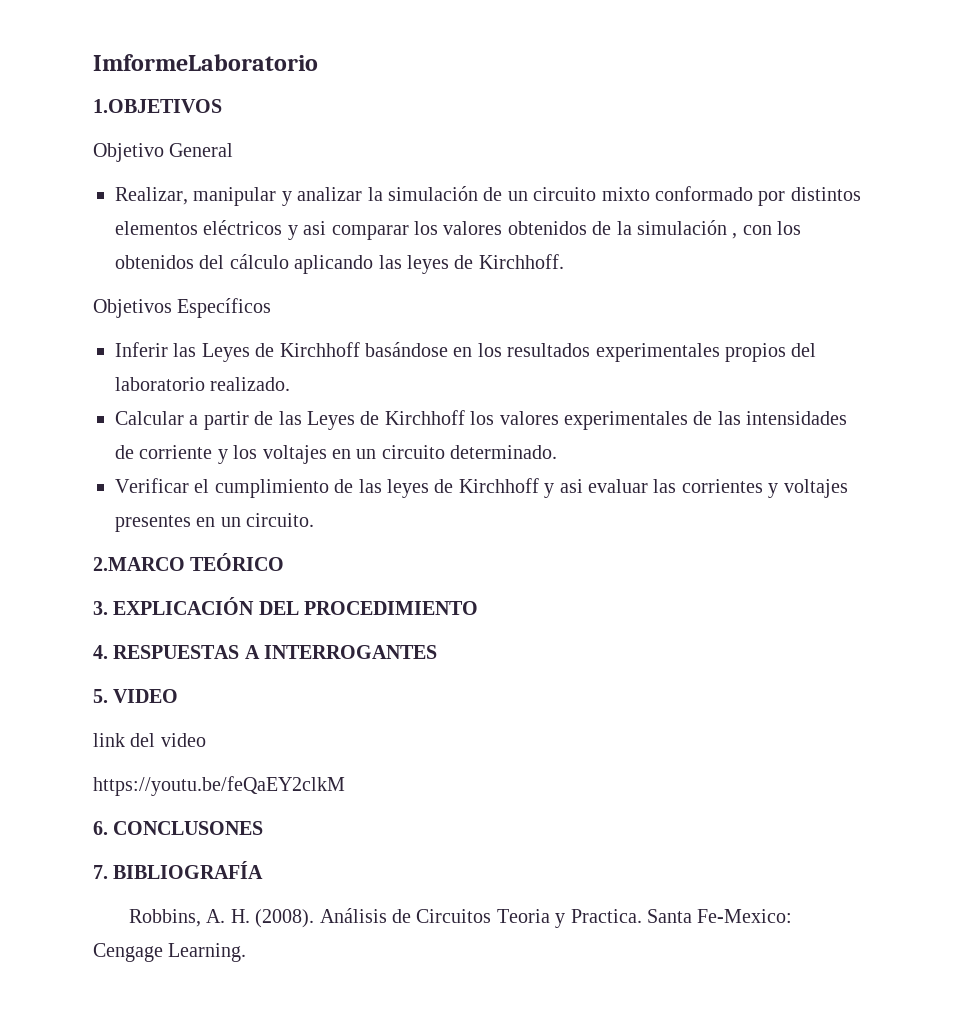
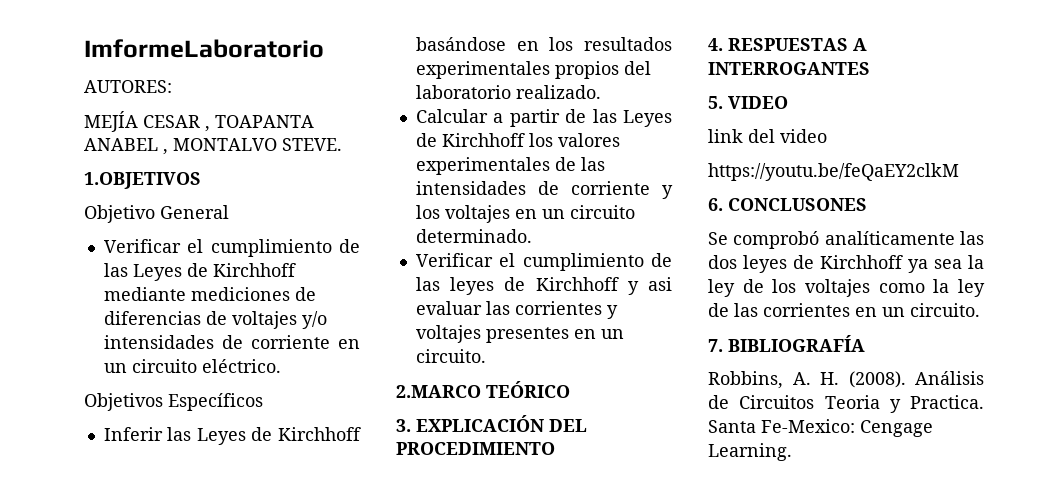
[93,99,222,113] [93,143,234,162] [115,186,861,206] [115,220,802,240] [115,254,564,274] 1.OBJETIVOS // Objetivo General // Realizar, manipular y analizar la simulación de un circuito mixto conformado por distintos elementos eléctricos y asi comparar los valores obtenidos de la simulación , con los obtenidos del cálculo aplicando las leyes de Kirchhoff. -> [84,80,172,93] [84,111,314,132] [84,138,342,155] [84,172,201,189] [84,205,229,223] [103,239,360,257] [103,263,296,281] [103,287,316,301] [103,311,327,329] [103,335,360,349] [103,359,281,373] AUTORES: // MEJÍA CESAR , TOAPANTA ANABEL , MONTALVO STEVE. // 1.OBJETIVOS // Objetivo General // Verificar el cumplimiento de las Leyes de Kirchhoff mediante mediciones de diferencias de voltajes y/o intensidades de corriente en un circuito eléctrico.
(264, 828) none -> [708,231,984,249] [708,255,984,273] [708,279,985,297] [708,303,980,317] // Se comprobó analíticamente las dos leyes de Kirchhoff ya sea la ley de los voltajes como la ley de las corrientes en un circuito.

